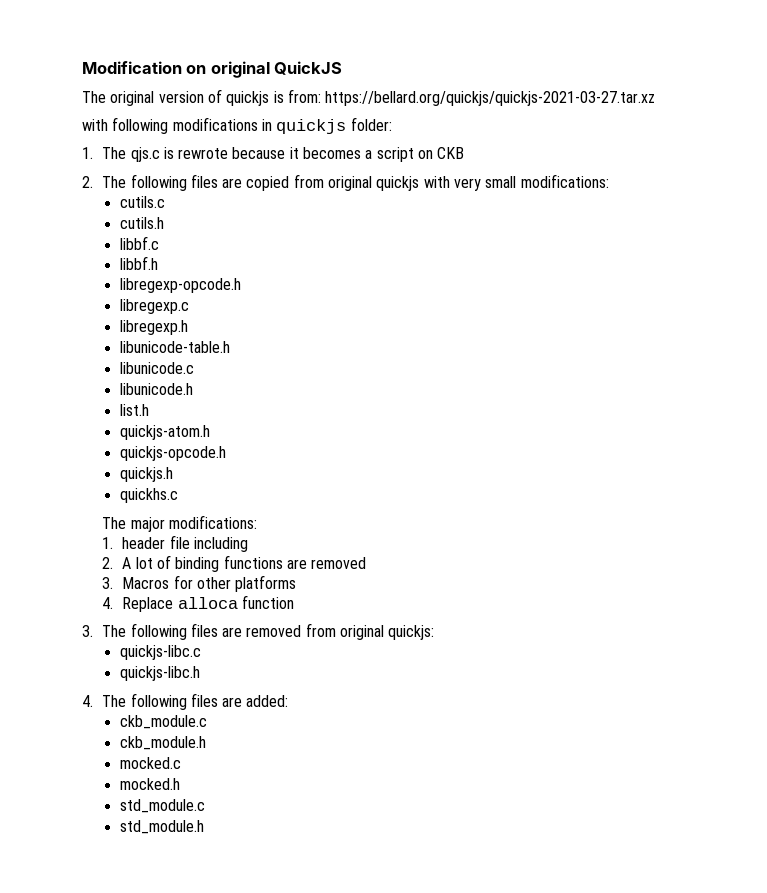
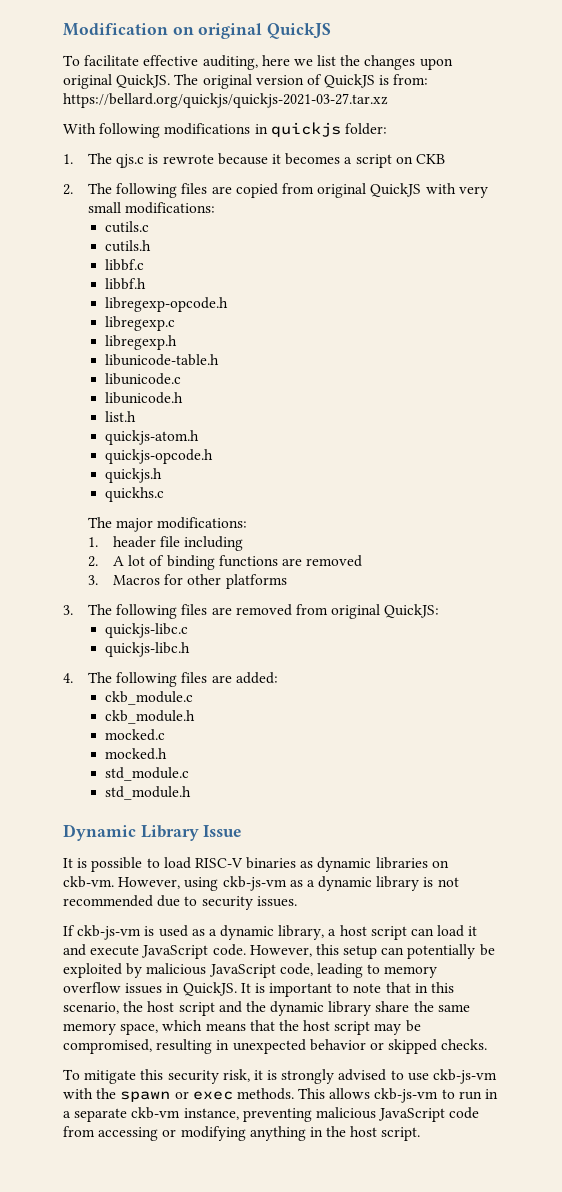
(343, 68) none -> [63,55,453,70] [63,74,171,89] To facilitate effective auditing, here we list the changes upon original QuickJS.
[226,91,270,106] quickjs -> [324,74,376,88] QuickJS
[82,119,108,131] with -> [63,123,96,134] With
[376,176,420,191] quickjs -> [370,183,422,197] QuickJS
[102,595,294,612] // 4. Replace alloca function -> (287, 581) none
[388,625,435,640] quickjs: -> [384,604,440,618] QuickJS:
(204, 827) none -> [63,824,243,841] [63,857,449,872] [63,876,459,891] [63,895,297,910] [63,925,478,940] [63,944,495,959] [63,963,438,978] [63,982,455,997] [63,1001,470,1016] [63,1020,421,1035] [63,1039,488,1054] [63,1069,498,1084] [63,1088,499,1103] [63,1107,480,1122] [63,1126,421,1141] // Dynamic Library Issue // It is possible to load RISC-V binaries as dynamic libraries on ckb-vm. However, using ckb-js-vm as a dynamic library is not recommended due to security issues. // If ckb-js-vm is used as a dynamic library, a host script can load it and execute JavaScript code. However, this setup can potentially be exploited by malicious JavaScript code, leading to memory overflow issues in QuickJS. It is important to note that in this scenario, the host script and the dynamic library share the same memory space, which means that the host script may be compromised, resulting in unexpected behavior or skipped checks. // To mitigate this security risk, it is strongly advised to use ckb-js-vm with the spawn or exec methods. This allows ckb-js-vm to run in a separate ckb-vm instance, preventing malicious JavaScript code from accessing or modifying anything in the host script.

